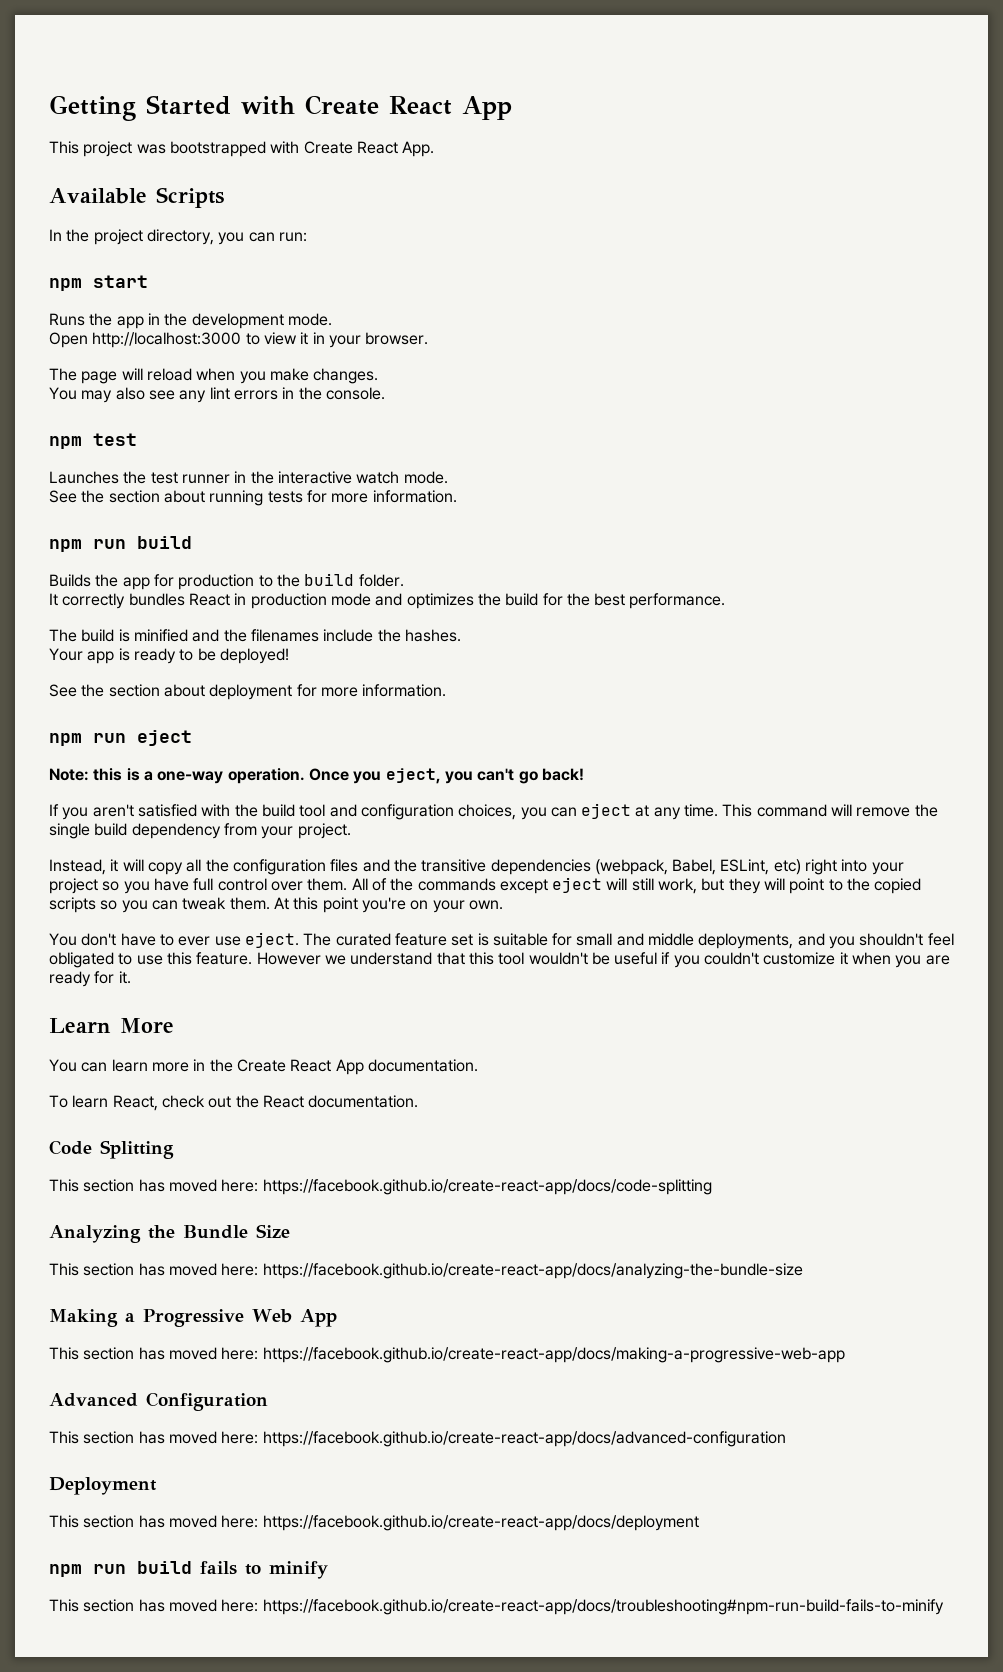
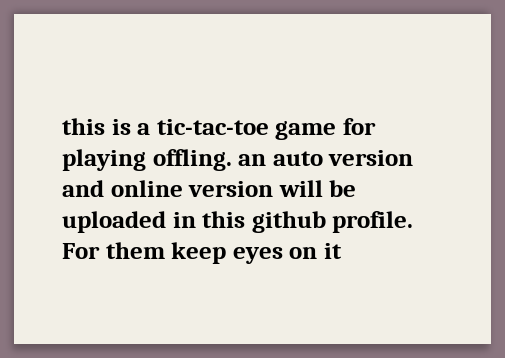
[49,95,512,121] [49,141,435,157] [49,187,224,208] [49,229,307,245] [49,275,148,291] [49,313,332,329] [49,332,429,348] [49,368,379,384] [49,387,385,403] [49,433,137,449] [49,471,448,484] [49,490,457,506] [49,536,192,552] [49,573,404,590] [49,593,726,609] [49,629,461,642] [49,648,289,664] [49,684,447,700] [49,730,192,746] [49,768,584,784] [49,803,938,820] [49,823,351,839] [49,859,904,875] [49,877,922,894] [49,897,503,913] [49,932,954,949] [49,952,950,968] [49,971,131,987] [49,1018,174,1033] [49,1059,478,1075] [49,1095,419,1111] [49,1140,174,1159] [49,1179,712,1195] [49,1224,290,1243] [49,1263,803,1279] [49,1309,337,1327] [49,1347,845,1363] [49,1392,268,1411] [49,1431,786,1447] [49,1477,157,1495] [49,1515,699,1531] [49,1561,328,1579] [49,1599,944,1615] Getting Started with Create React App // This project was bootstrapped with Create React App. // Available Scripts // In the project directory, you can run: // npm start // Runs the app in the development mode. // Open http://localhost:3000 to view it in your browser. // The page will reload when you make changes. // You may also see any lint errors in the console. // npm test // Launches the test runner in the interactive watch mode. // See the section about running tests for more information. // npm run build // Builds the app for production to the build folder. // It correctly bundles React in production mode and optimizes the build for the best performance. // The build is minified and the filenames include the hashes. // Your app is ready to be deployed! // See the section about deployment for more information. // npm run eject // Note: this is a one-way operation. Once you eject, you can't go back! // If you aren't satisfied with the build tool and configuration choices, you can eject at any time. This command will remove the single build dependency from your project. // Instead, it will copy all the configuration files and the transitive dependencies (webpack, Babel, ESLint, etc) right into your project so you have full control over them. All of the commands except eject will still work, but they will point to the copied scripts so you can tweak them. At this point you're on your own. // You don't have to ever use eject. The curated feature set is suitable for small and middle deployments, and you shouldn't feel obligated to use this feature. However we understand that this tool wouldn't be useful if you couldn't customize it when you are ready for it. // Learn More // You can learn more in the Create React App documentation. // To learn React, check out the React documentation. // Code Splitting // This section has moved here: https://facebook.github.io/create-react-app/docs/code-splitting // Analyzing the Bundle Size // This section has moved here: https://facebook.github.io/create-react-app/docs/analyzing-the-bundle-size // Making a Progressive Web App // This section has moved here: https://facebook.github.io/create-react-app/docs/making-a-progressive-web-app // Advanced Configuration // This section has moved here: https://facebook.github.io/create-react-app/docs/advanced-configuration // Deployment // This section has moved here: https://facebook.github.io/create-react-app/docs/deployment // npm run build fails to minify // This section has moved here: https://facebook.github.io/create-react-app/docs/troubleshooting#npm-run-build-fails-to-minify -> [62,118,377,140] [62,149,414,171] [62,180,357,197] [62,211,414,233] [62,242,343,264] this is a tic-tac-toe game for playing offling. an auto version and online version will be uploaded in this github profile. For them keep eyes on it

